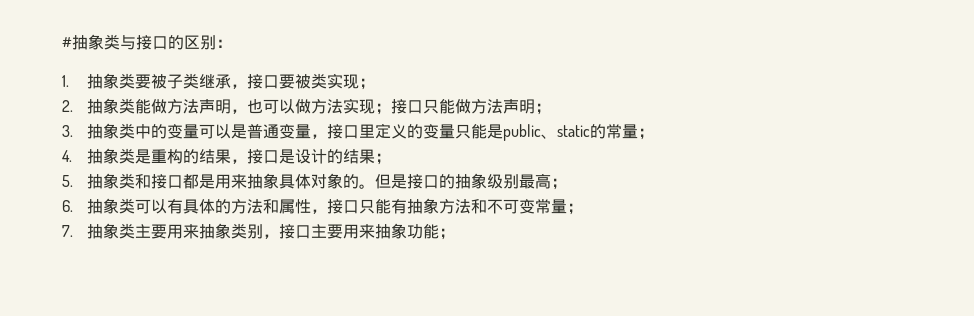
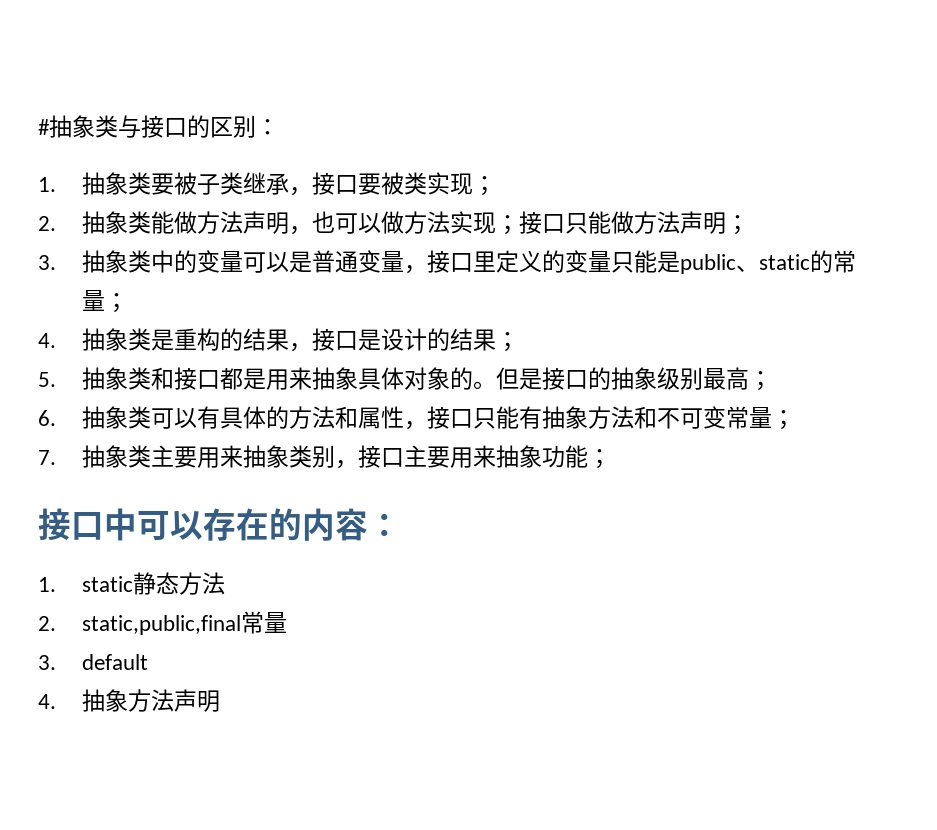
(455, 234) none -> [38,508,401,541] [38,572,226,595] [38,611,288,635] [38,654,149,670] [38,689,221,712] // 接口中可以存在的内容： // 1. static静态方法 // 2. static,public,final常量 // 3. default // 4.抽象方法声明

